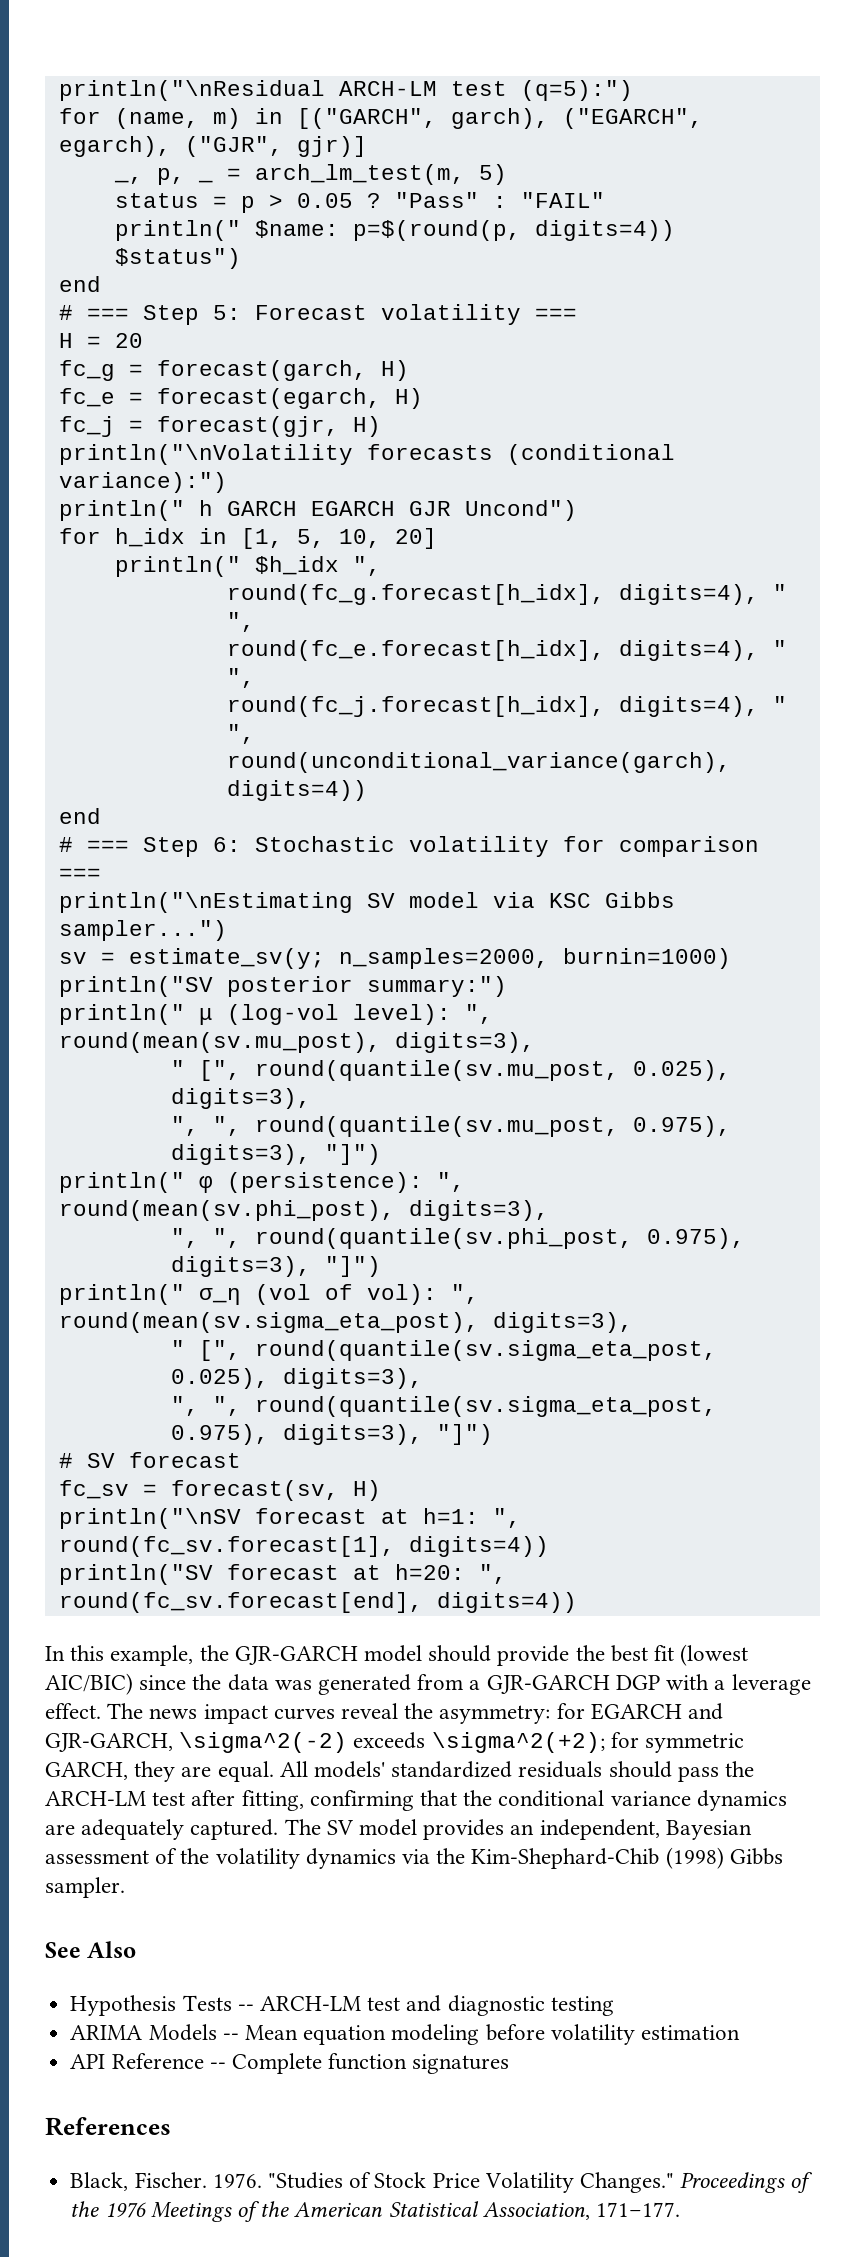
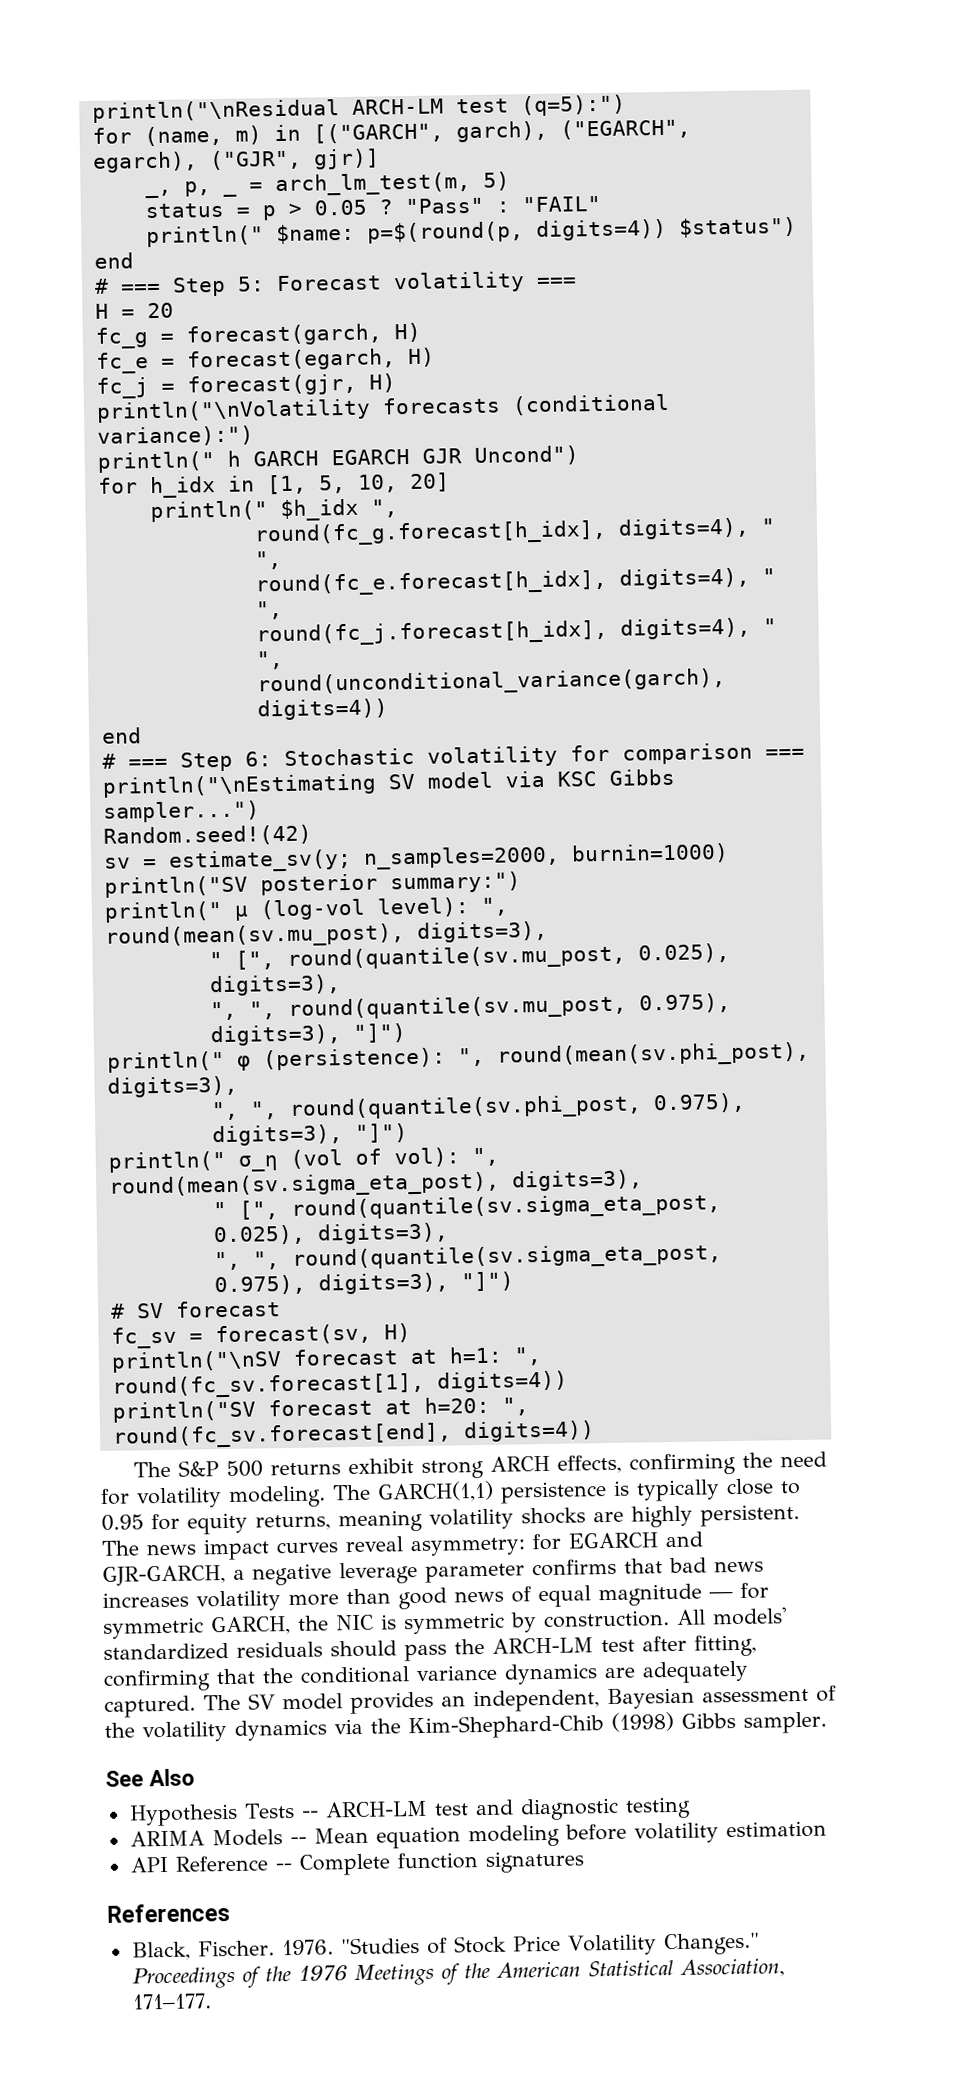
(227, 930) none -> [102,824,312,847] // Random.seed!(42)
[45,1644,749,1666] [45,1673,811,1695] [45,1703,101,1719] In this example, the GJR-GARCH model should provide the best fit (lowest AIC/BIC) since the data was generated from a GJR-GARCH DGP with a leverage effect. -> [132,1451,827,1479] [100,1478,801,1509] [101,1503,800,1535] The S&P 500 returns exhibit strong ARCH effects, confirming the need for volatility modeling. The GARCH(1,1) persistence is typically close to 0.95 for equity returns, meaning volatility shocks are highly persistent.
[404,1703,434,1719] the -> (403, 1544) none
[179,1732,745,1753] [45,1761,274,1782] \sigma^2(-2) exceeds \sigma^2(+2); for symmetric GARCH, they are equal. -> [233,1557,764,1586] [102,1582,769,1612] [103,1610,670,1639] a negative leverage parameter confirms that bad news increases volatility more than good news of equal magnitude — for symmetric GARCH, the NIC is symmetric by construction.

